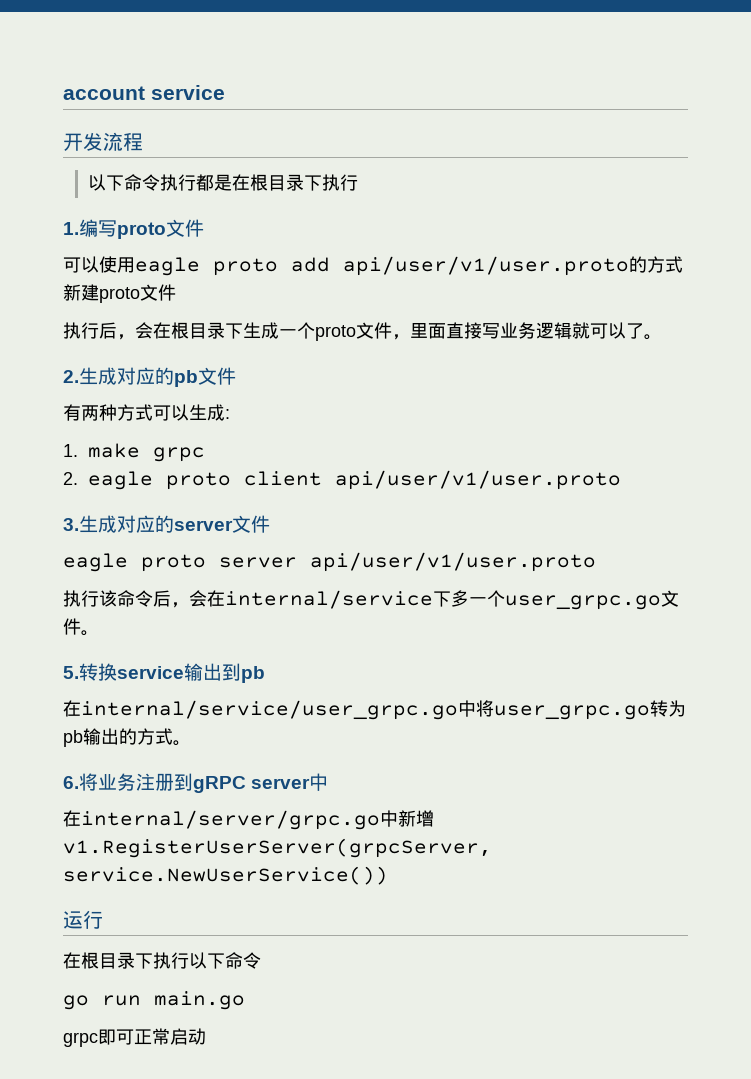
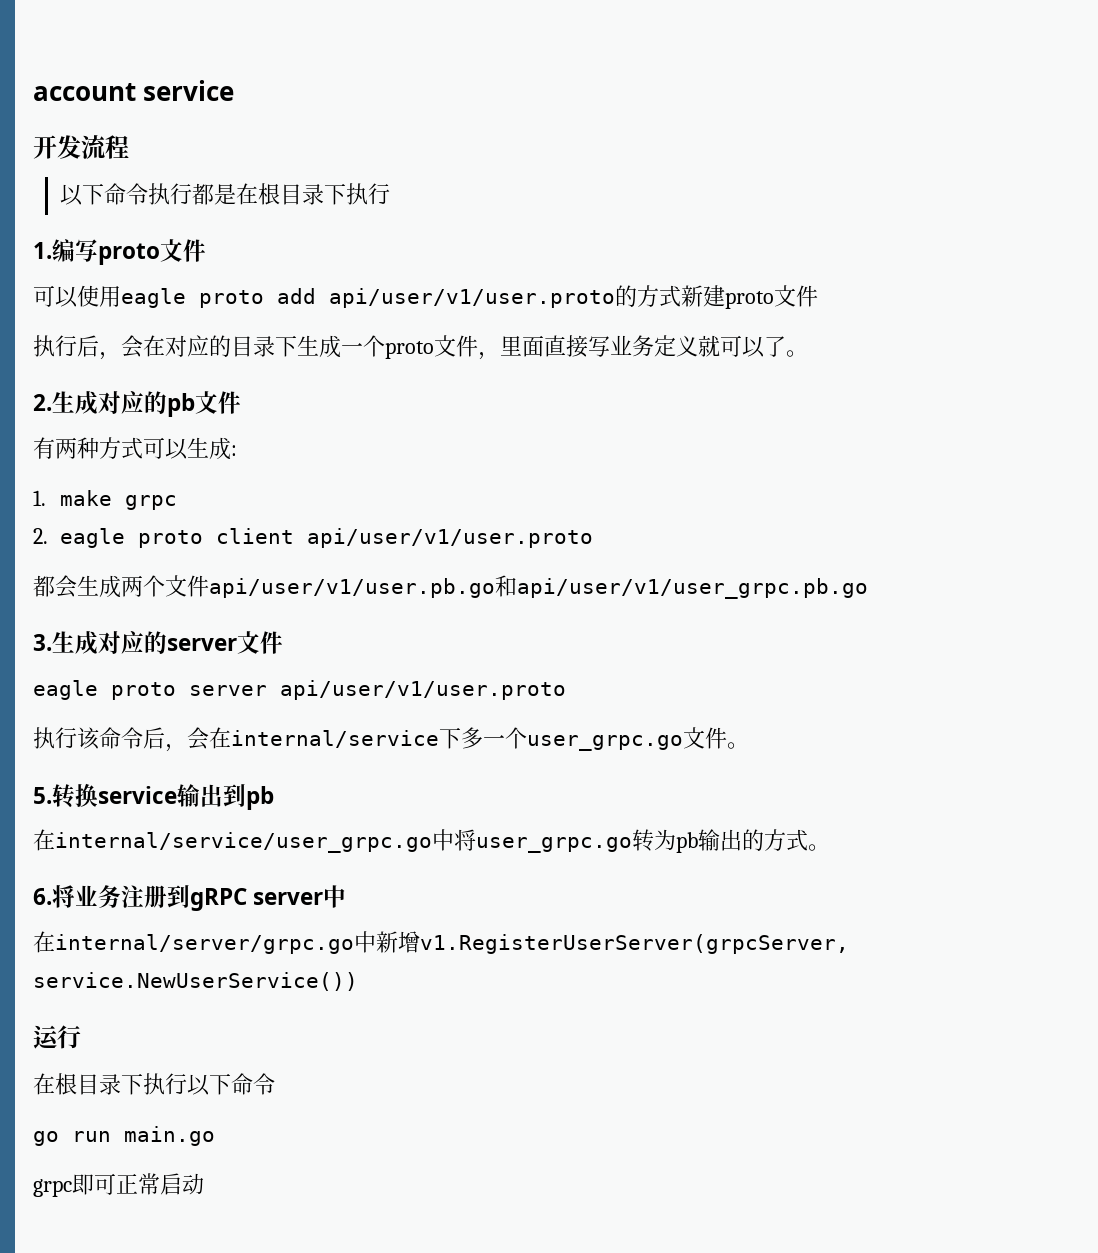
[171,322,189,339] 根 -> [165,335,231,357] 对应的
[536,322,572,339] 逻辑 -> [654,335,698,357] 定义
(621, 480) none -> [33,575,868,599] // 都会生成两个文件api/user/v1/user.pb.go和api/user/v1/user_grpc.pb.go

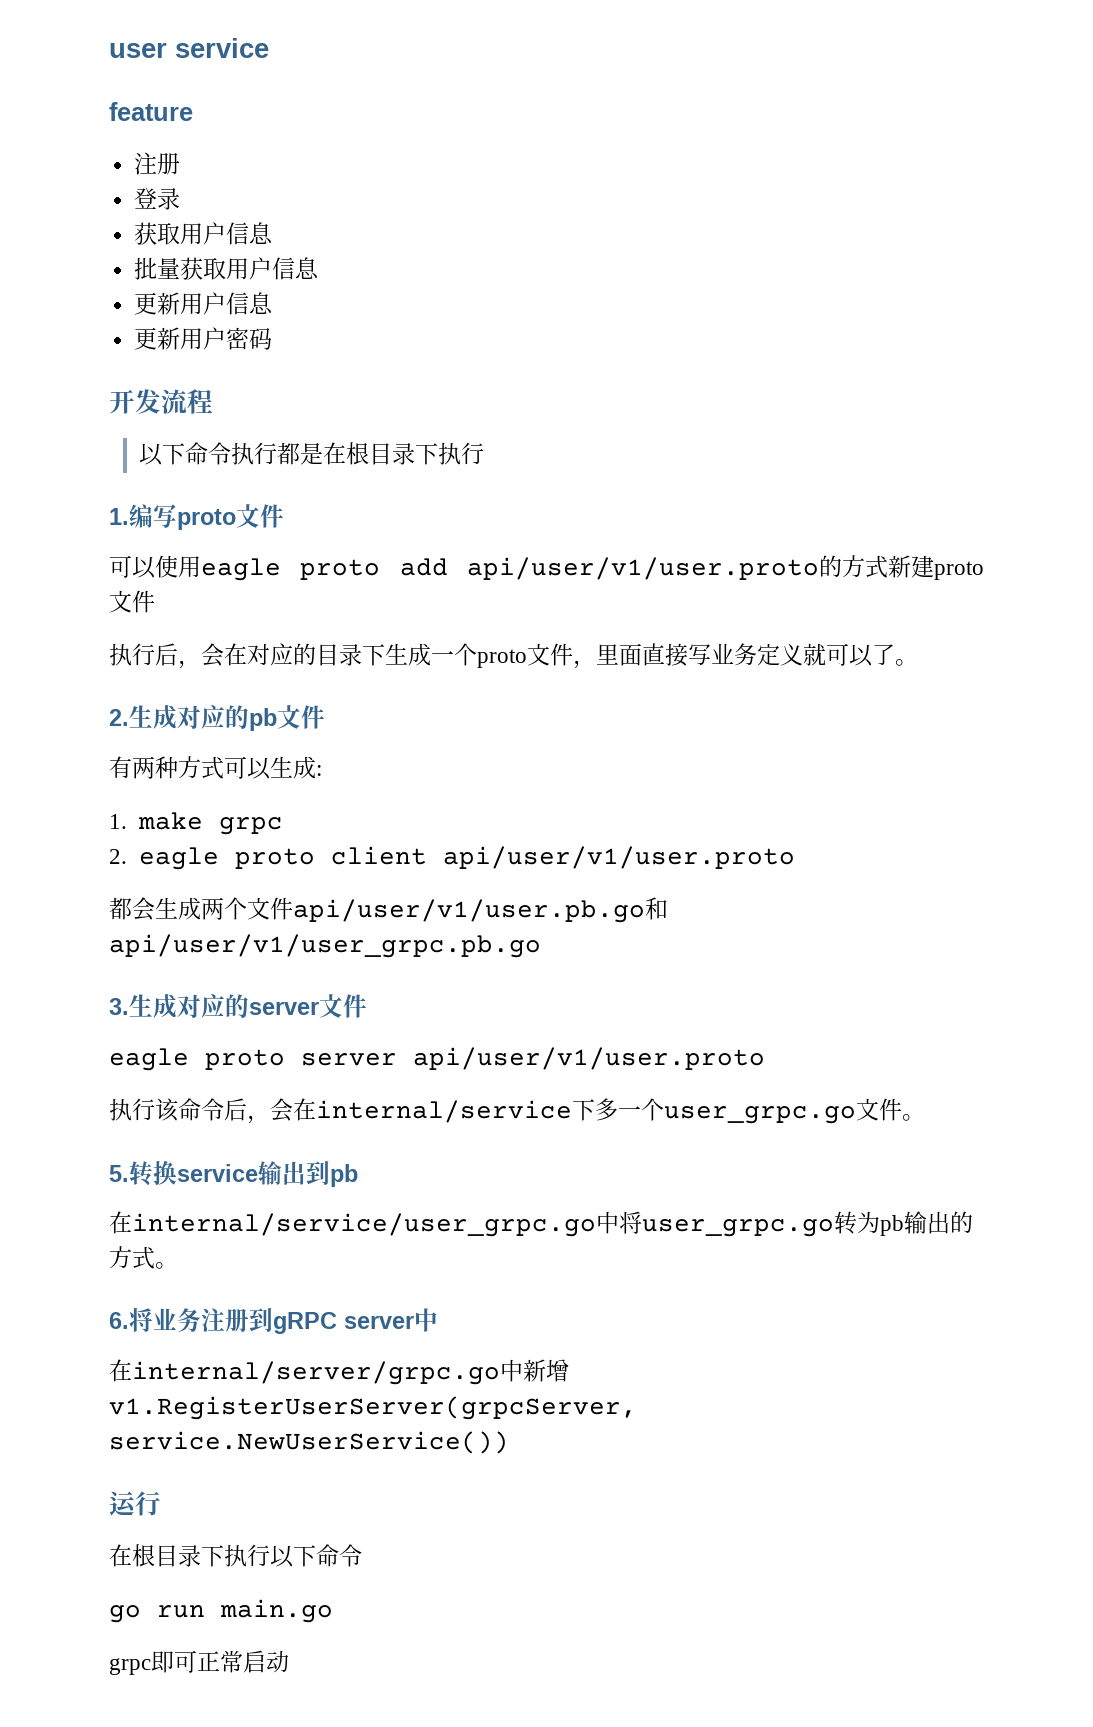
[33,80,235,101] account service -> [109,38,269,58] [109,102,193,121] [134,152,181,175] [134,187,181,210] [134,222,274,245] [134,257,320,280] [134,292,274,315] [134,327,273,350] user service // feature // 注册 // 登录 // 获取用户信息 // 批量获取用户信息 // 更新用户信息 // 更新用户密码

